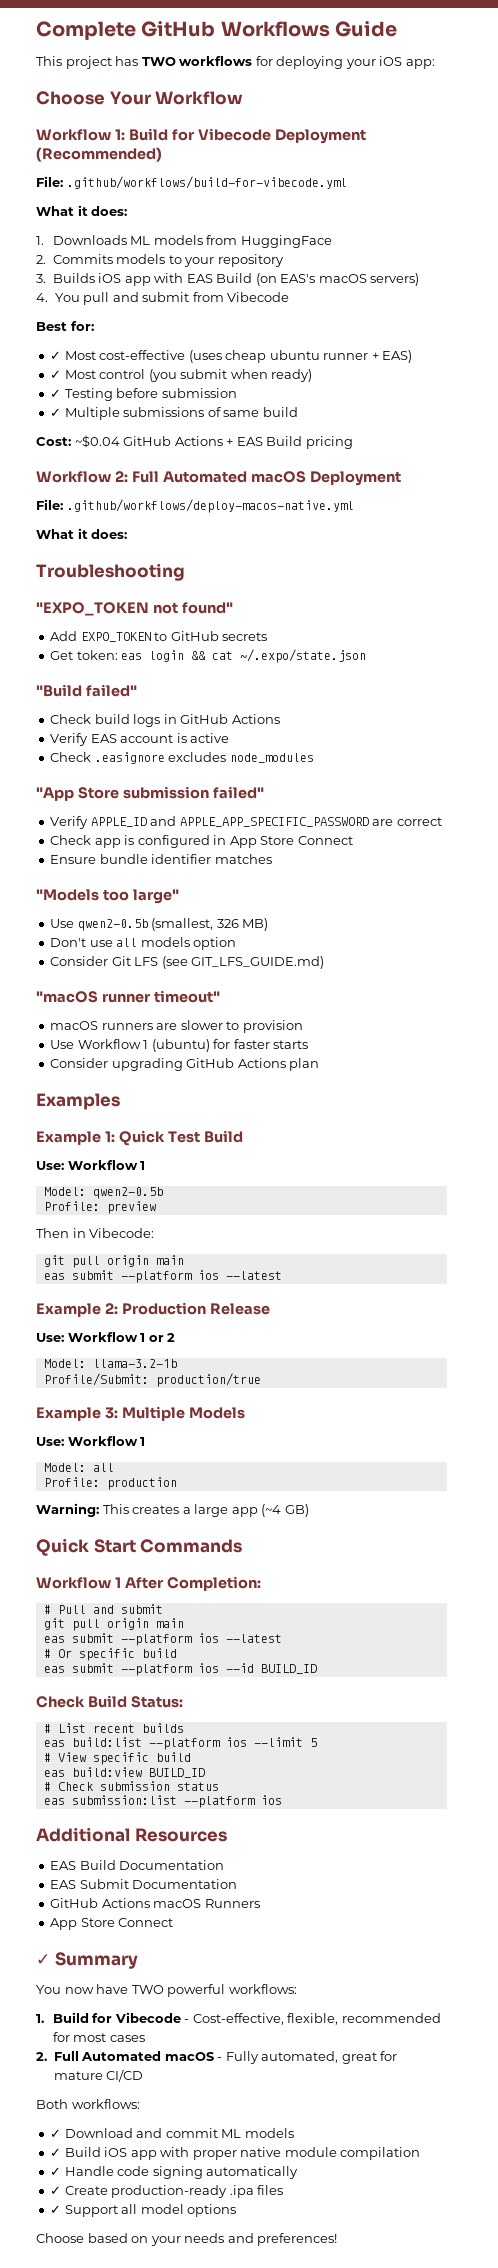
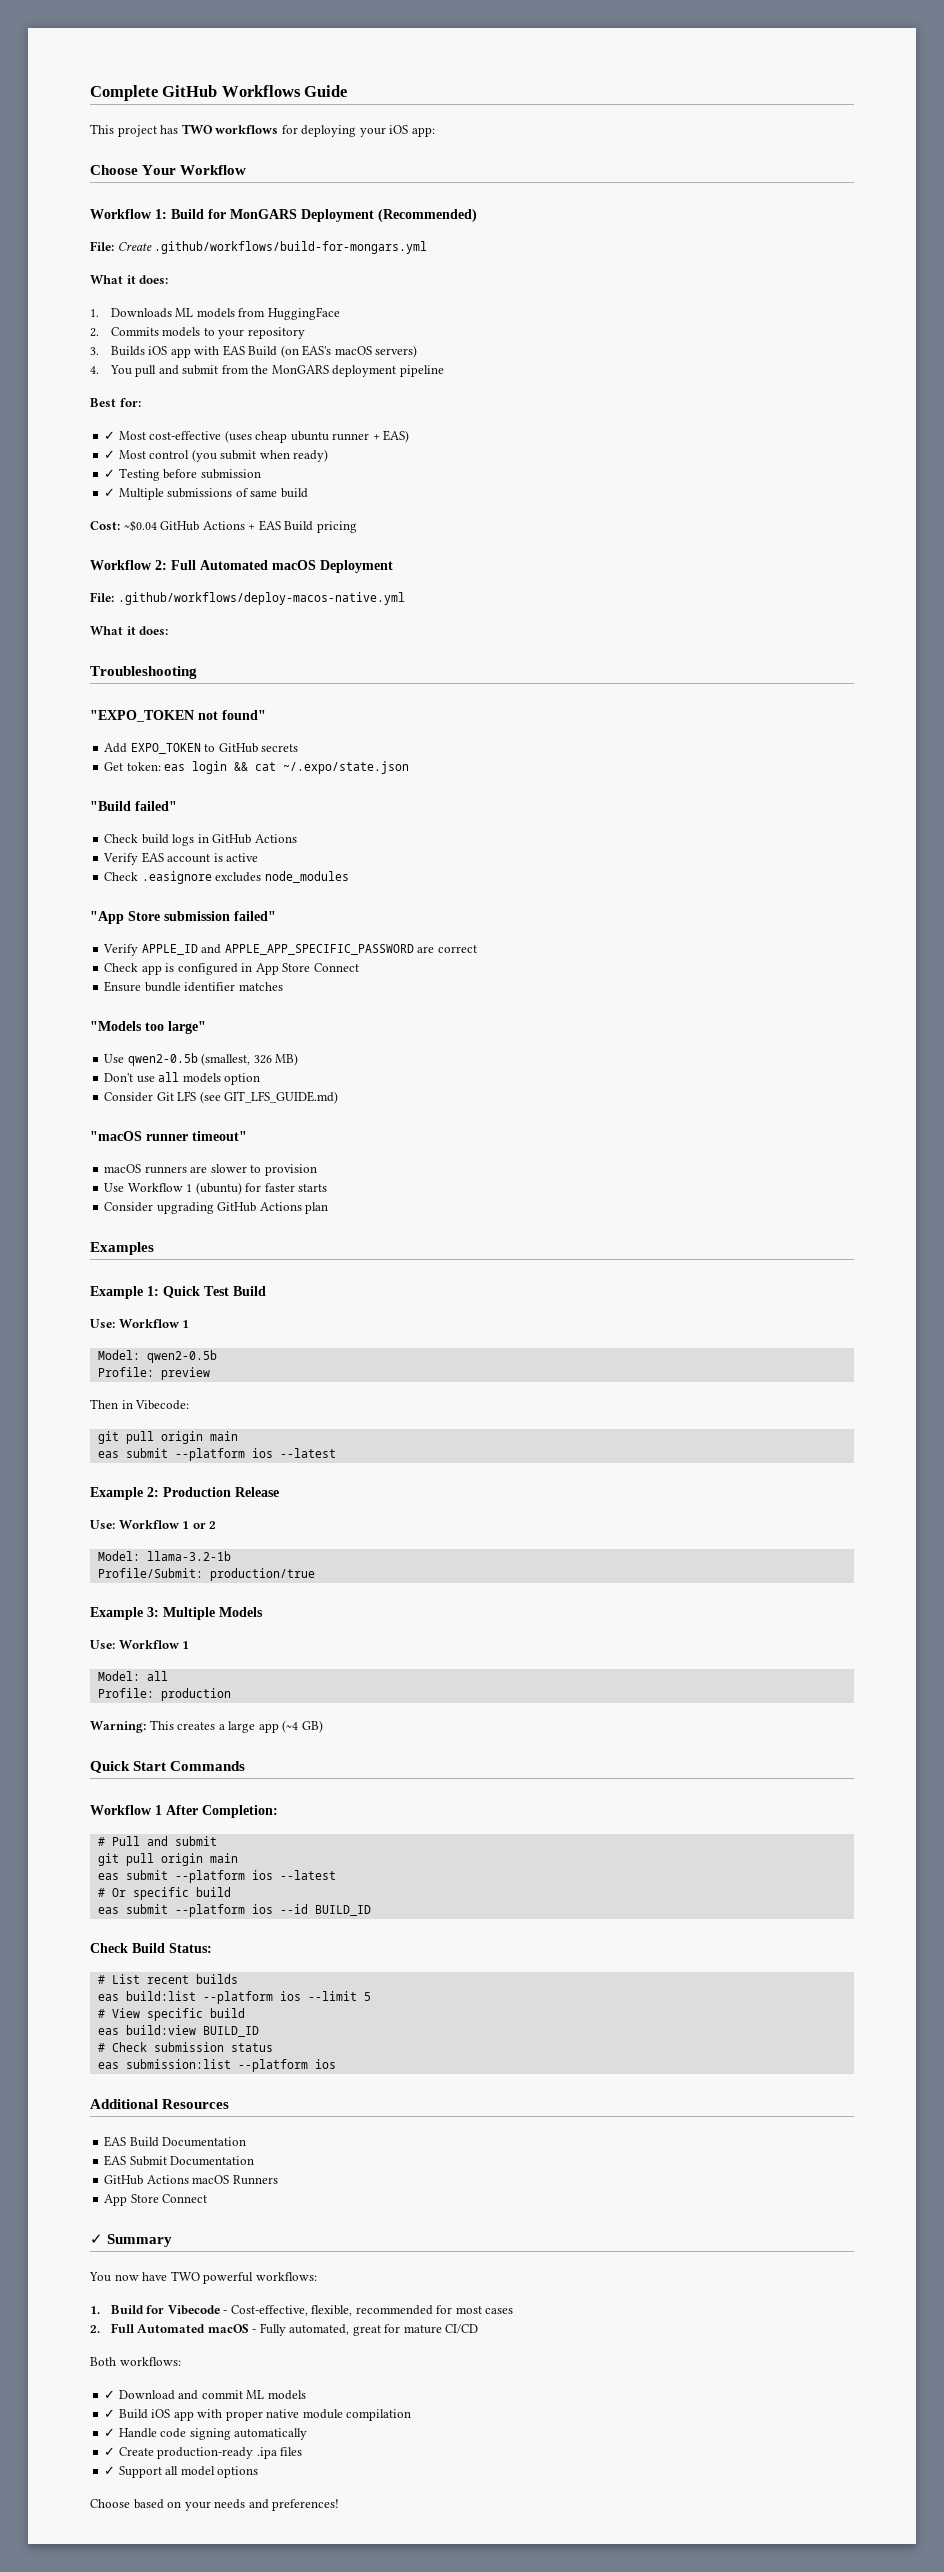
[197,128,271,141] Vibecode -> [230,209,297,219] MonGARS
[66,176,347,189] .github/workflows/build-for-vibecode.yml -> [117,241,428,254] Create .github/workflows/build-for-mongars.yml
[227,292,290,302] Vibecode -> [251,365,444,377] the MonGARS deployment pipeline

